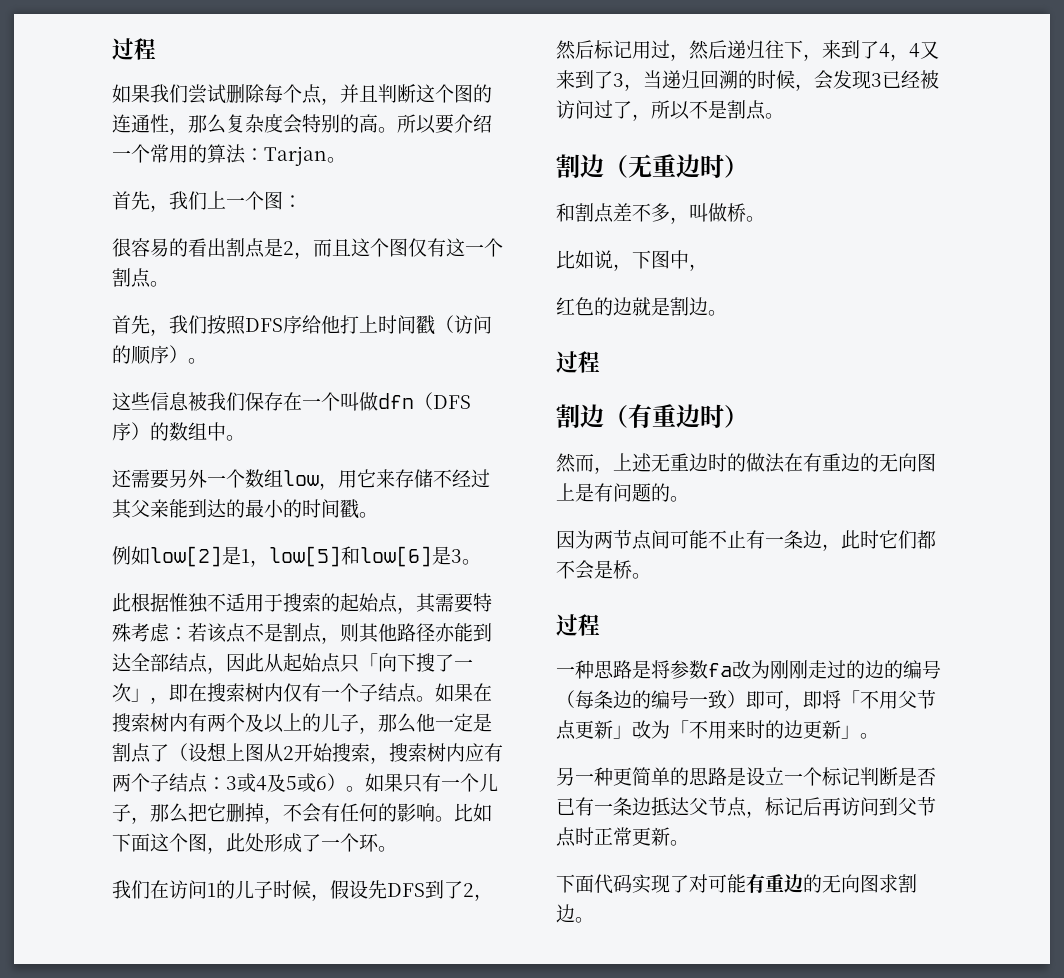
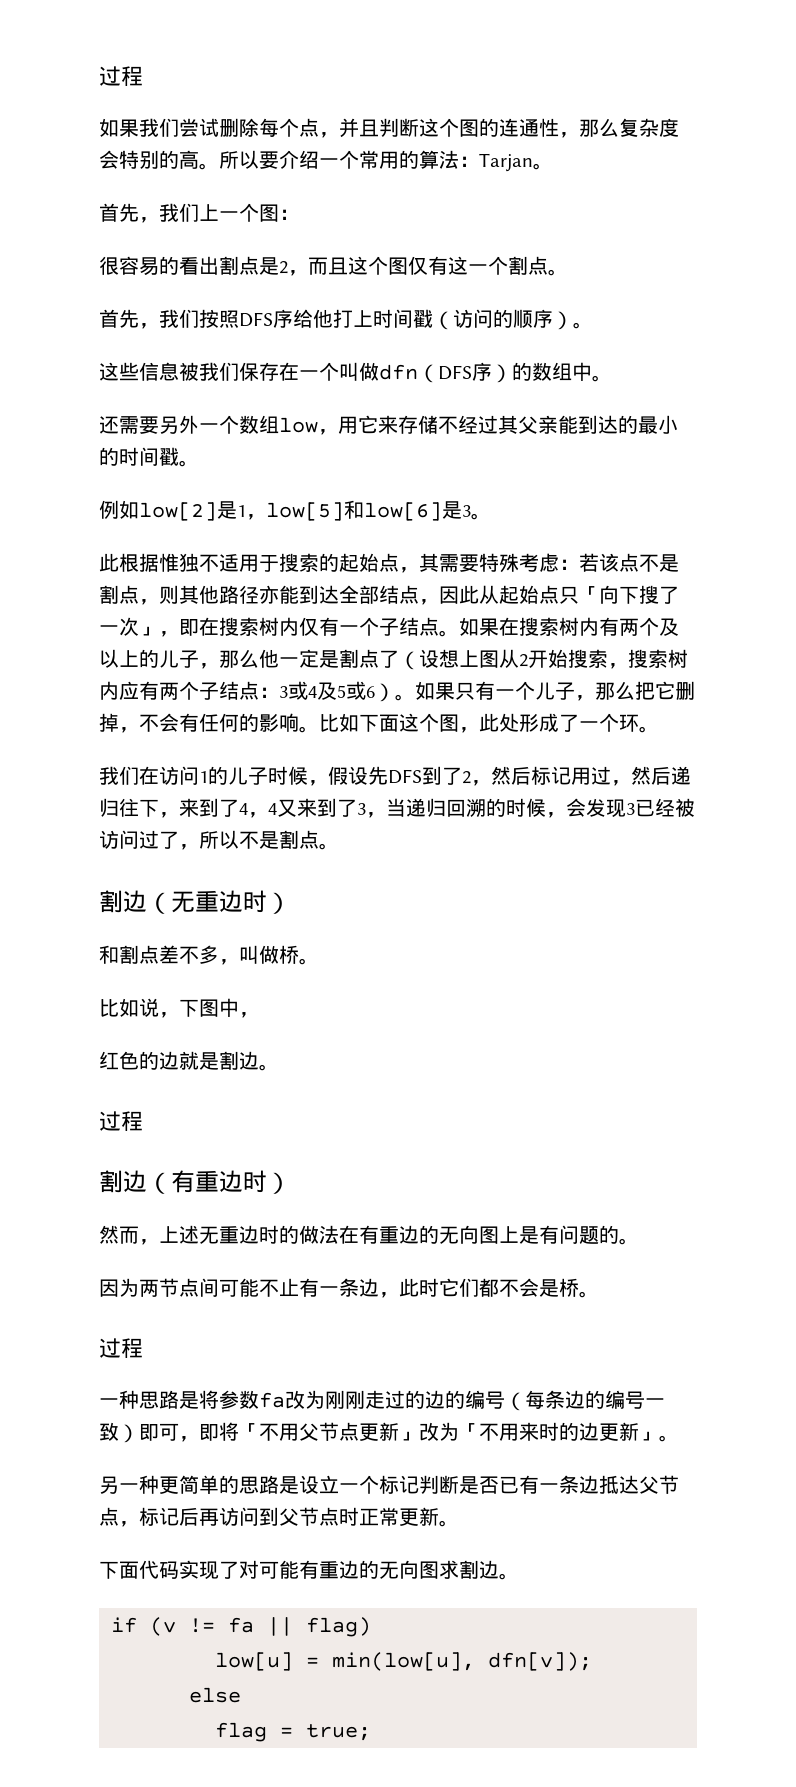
(594, 920) none -> [111,1617,371,1637] [215,1652,592,1671] [189,1687,241,1703] [215,1722,371,1742] // if (v != fa || flag) // low[u] = min(low[u], dfn[v]); // else // flag = true;

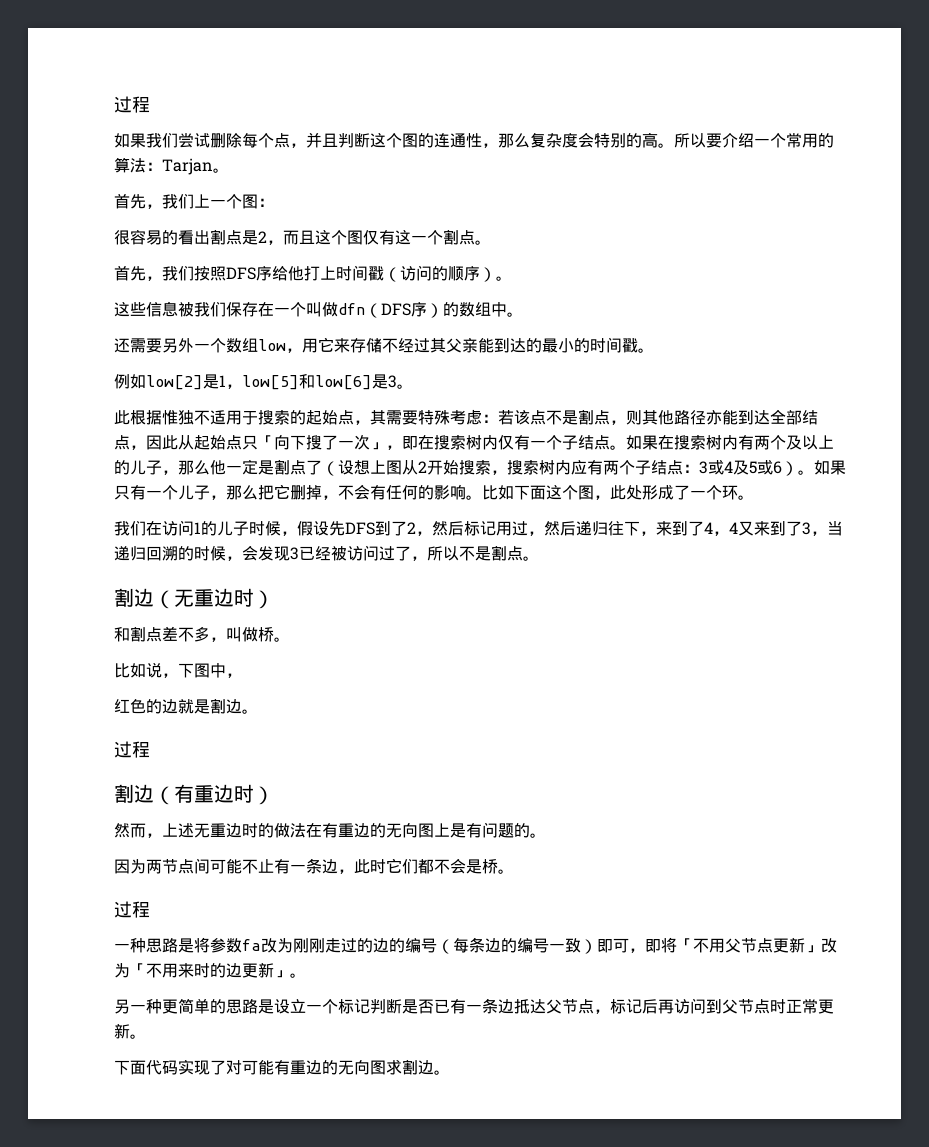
[111,1617,371,1637] [215,1652,592,1671] [189,1687,241,1703] [215,1722,371,1742] // if (v != fa || flag) // low[u] = min(low[u], dfn[v]); // else // flag = true; -> (450, 1072) none

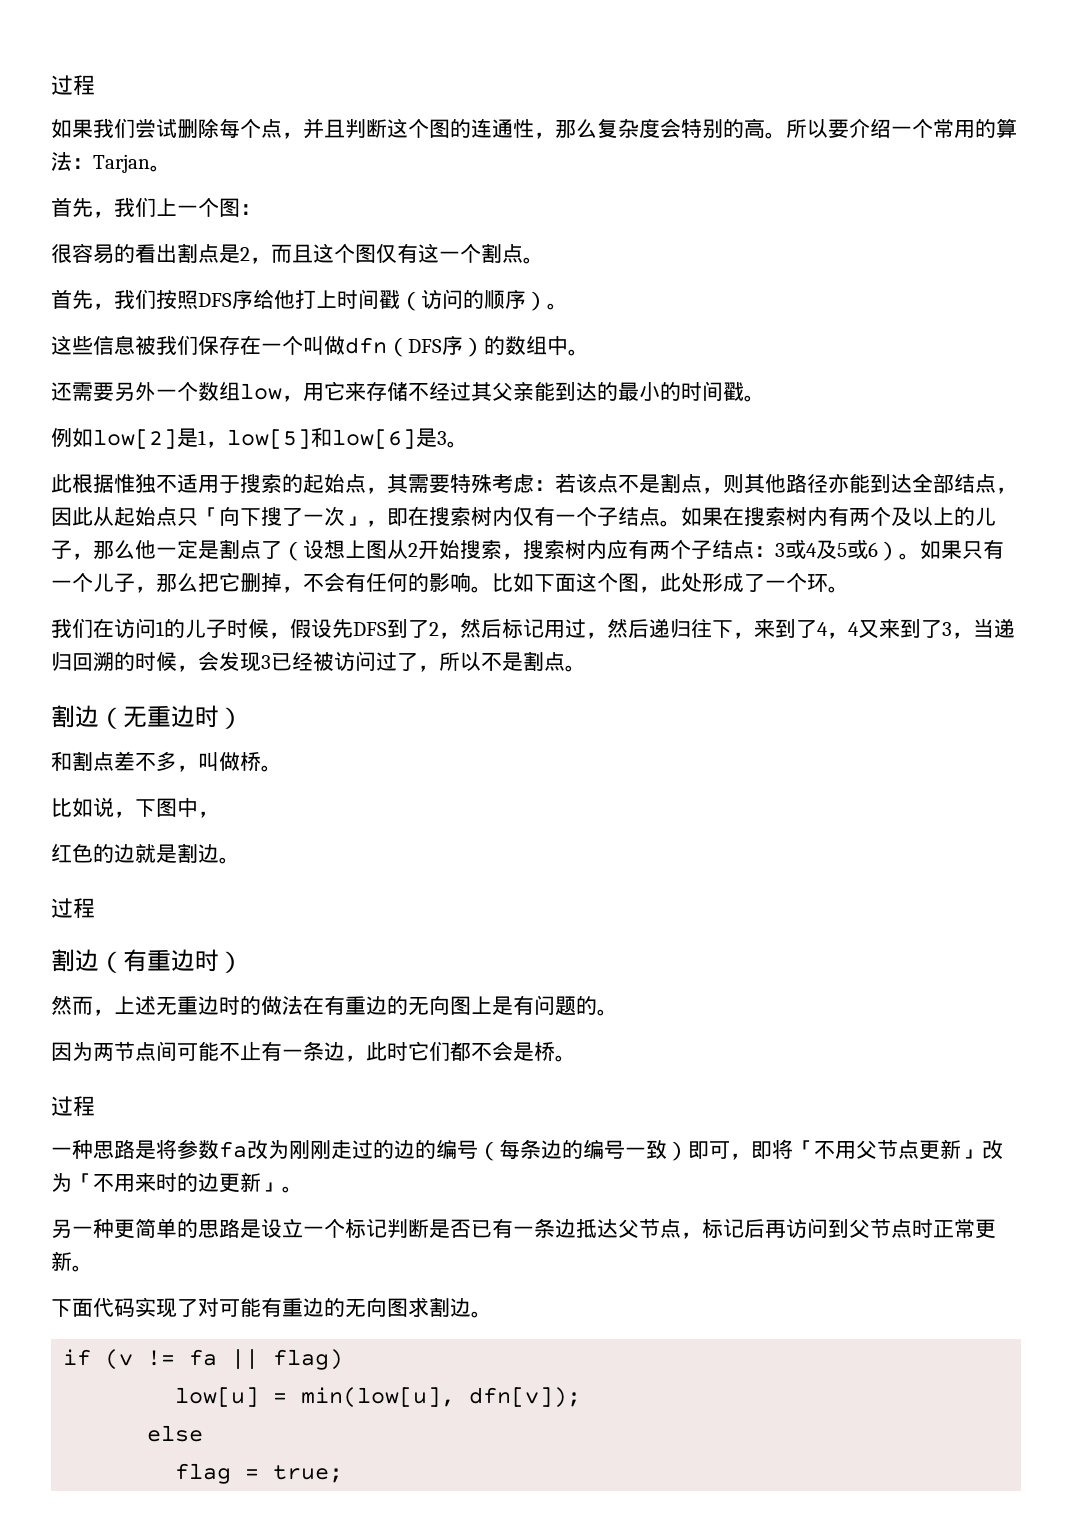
(450, 1072) none -> [63,1349,344,1370] [175,1387,582,1408] [147,1425,204,1442] [175,1463,344,1484] // if (v != fa || flag) // low[u] = min(low[u], dfn[v]); // else // flag = true;

